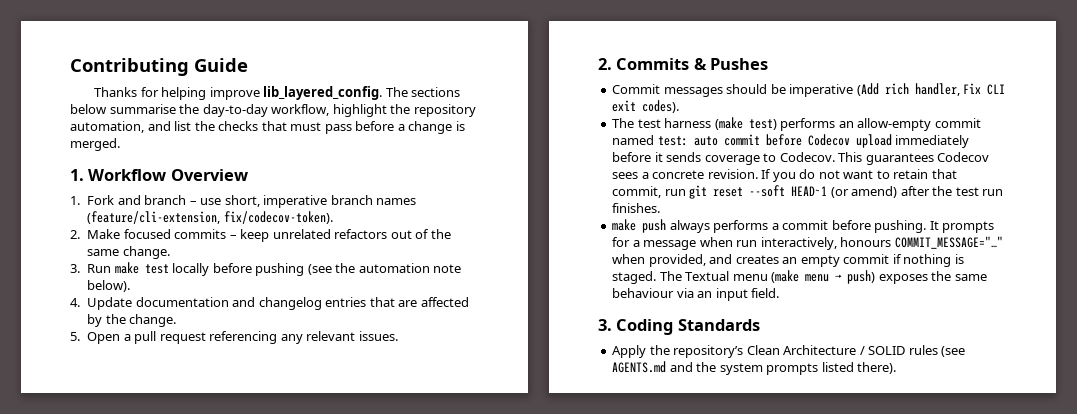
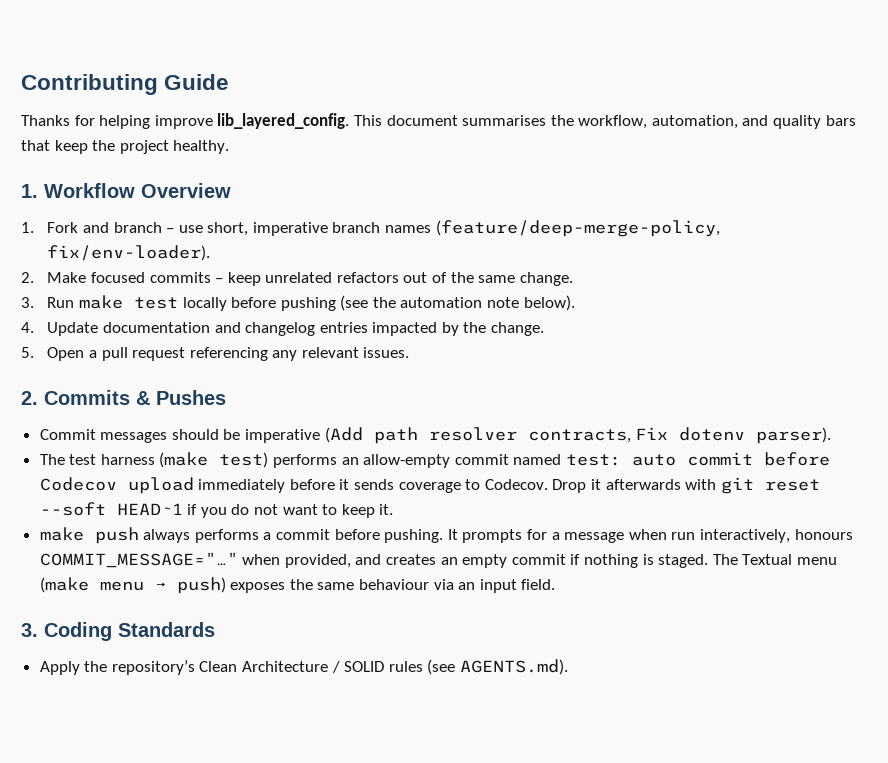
[385,87,461,97] [70,104,476,117] [70,121,465,134] [70,138,120,151] The sections below summarise the day-to-day workflow, highlight the repository automation, and list the checks that must pass before a change is merged. -> [353,115,856,129] [21,140,230,154] This document summarises the workflow, automation, and quality bars that keep the project healthy.
[87,211,333,224] (feature/cli-extension, fix/codecov-token). -> [435,220,720,237] [47,245,211,261] (feature/deep-merge-policy, fix/env-loader).
[369,297,469,307] that are affected -> [372,322,438,336] impacted
[884,83,1006,96] [612,100,680,113] rich handler, Fix CLI exit codes). -> [373,427,832,444] path resolver contracts, Fix dotenv parser).
[838,152,990,165] [612,169,772,179] This guarantees Codecov sees a concrete revision. If -> [552,477,820,494] [39,502,198,516] Drop it afterwards with git reset --soft HEAD~1 if
[893,169,957,179] [612,185,1004,199] [612,203,661,213] retain that commit, run git reset --soft HEAD~1 (or amend) after the test run finishes. -> [341,504,394,518] keep it.
[612,361,897,375] AGENTS.md and the system prompts listed there). -> [460,659,569,675] AGENTS.md).

